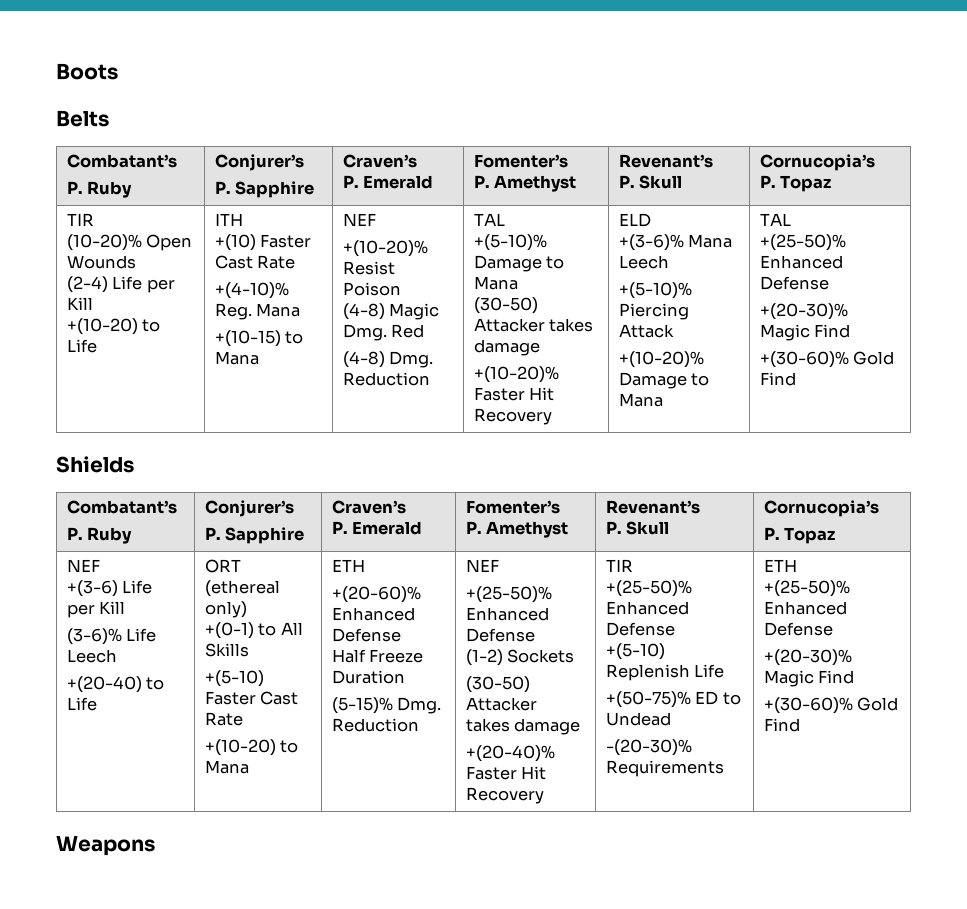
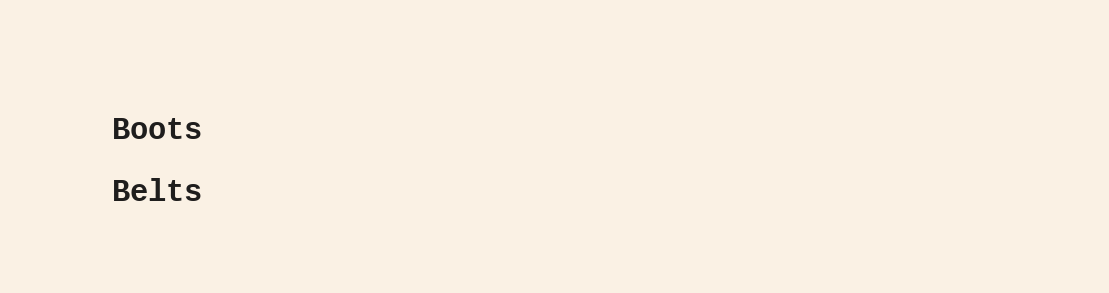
[66,154,177,168] [66,181,133,198] [214,154,304,171] [214,181,315,198] [342,154,417,168] [342,175,434,189] [473,154,568,168] [473,175,577,192] [618,154,713,168] [618,175,683,189] [759,154,875,171] [759,175,832,192] [66,213,94,226] [66,234,193,251] [66,255,136,269] [66,276,175,293] [66,297,93,310] [66,318,161,335] [66,339,97,353] [214,213,243,226] [214,234,312,251] [214,255,296,269] [214,282,289,299] [214,303,301,320] [214,330,304,347] [214,351,259,365] [342,213,376,226] [342,240,428,257] [342,261,395,275] [342,282,401,296] [342,303,440,320] [342,324,425,341] [342,351,434,368] [342,372,430,386] [473,213,505,226] [473,234,547,251] [473,255,565,272] [473,276,518,290] [473,297,538,314] [473,318,594,332] [473,339,540,356] [473,366,559,383] [473,387,555,401] [473,408,552,425] [618,213,651,227] [618,234,733,251] [618,255,669,269] [618,282,692,299] [618,303,689,320] [618,324,674,338] [618,351,704,368] [618,372,710,389] [618,393,663,407] [759,213,791,226] [759,234,846,251] [759,255,843,269] [759,276,829,290] [759,303,848,320] [759,324,851,341] [759,351,895,368] [759,372,796,386] [56,456,134,473] [66,500,177,514] [66,527,133,544] [204,500,294,517] [204,527,305,544] [331,500,406,514] [331,521,423,535] [465,500,560,514] [465,521,569,538] [605,500,700,514] [605,521,670,535] [763,500,879,517] [763,527,836,544] [66,559,100,572] [66,580,153,597] [66,601,126,618] [66,628,157,645] [66,649,117,663] [66,676,165,693] [66,697,97,711] [204,559,241,573] [204,580,280,597] [204,601,247,618] [204,622,303,639] [204,643,249,657] [204,670,264,687] [204,691,299,705] [204,712,243,726] [204,739,299,756] [204,760,249,774] [331,559,365,572] [331,586,421,603] [331,607,415,621] [331,628,401,642] [331,649,424,663] [331,670,405,684] [331,697,442,714] [331,718,419,732] [465,559,499,572] [465,586,552,603] [465,607,549,621] [465,628,535,642] [465,649,575,666] [465,676,530,693] [465,697,537,711] [465,718,581,735] [465,745,555,762] [465,766,547,780] [465,787,544,804] [605,559,633,572] [605,580,692,597] [605,601,689,615] [605,622,675,636] [605,643,665,660] [605,664,725,681] [605,691,741,708] [605,712,671,726] [605,739,692,756] [605,760,724,777] [763,559,797,572] [763,580,850,597] [763,601,847,615] [763,622,833,636] [763,649,852,666] [763,670,855,687] [763,697,899,714] [763,718,800,732] [56,836,155,856] // Combatant’s // P. Ruby | Conjurer’s // P. Sapphire | Craven’s // P. Emerald | Fomenter’s // P. Amethyst | Revenant’s // P. Skull | Cornucopia’s // P. Topaz // TIR // (10-20)% Open Wounds // (2-4) Life per Kill // +(10-20) to Life | ITH // +(10) Faster Cast Rate // +(4-10)% Reg. Mana // +(10-15) to Mana | NEF // +(10-20)% Resist Poison // (4-8) Magic Dmg. Red // (4-8) Dmg. Reduction | TAL // +(5-10)% Damage to Mana // (30-50) Attacker takes damage // +(10-20)% Faster Hit Recovery | ELD // +(3-6)% Mana Leech // +(5-10)% Piercing Attack // +(10-20)% Damage to Mana | TAL // +(25-50)% Enhanced Defense // +(20-30)% Magic Find // +(30-60)% Gold Find // Shields // Combatant’s // P. Ruby | Conjurer’s // P. Sapphire | Craven’s // P. Emerald | Fomenter’s // P. Amethyst | Revenant’s // P. Skull | Cornucopia’s // P. Topaz // NEF // +(3-6) Life per Kill // (3-6)% Life Leech // +(20-40) to Life | ORT (ethereal only) // +(0-1) to All Skills // +(5-10) Faster Cast Rate // +(10-20) to Mana | ETH // +(20-60)% Enhanced Defense // Half Freeze Duration // (5-15)% Dmg. Reduction | NEF // +(25-50)% Enhanced Defense // (1-2) Sockets // (30-50) Attacker takes damage // +(20-40)% Faster Hit Recovery | TIR // +(25-50)% Enhanced Defense // +(5-10) Replenish Life // +(50-75)% ED to Undead // -(20-30)% Requirements | ETH // +(25-50)% Enhanced Defense // +(20-30)% Magic Find // +(30-60)% Gold Find // Weapons -> (202, 189) none

